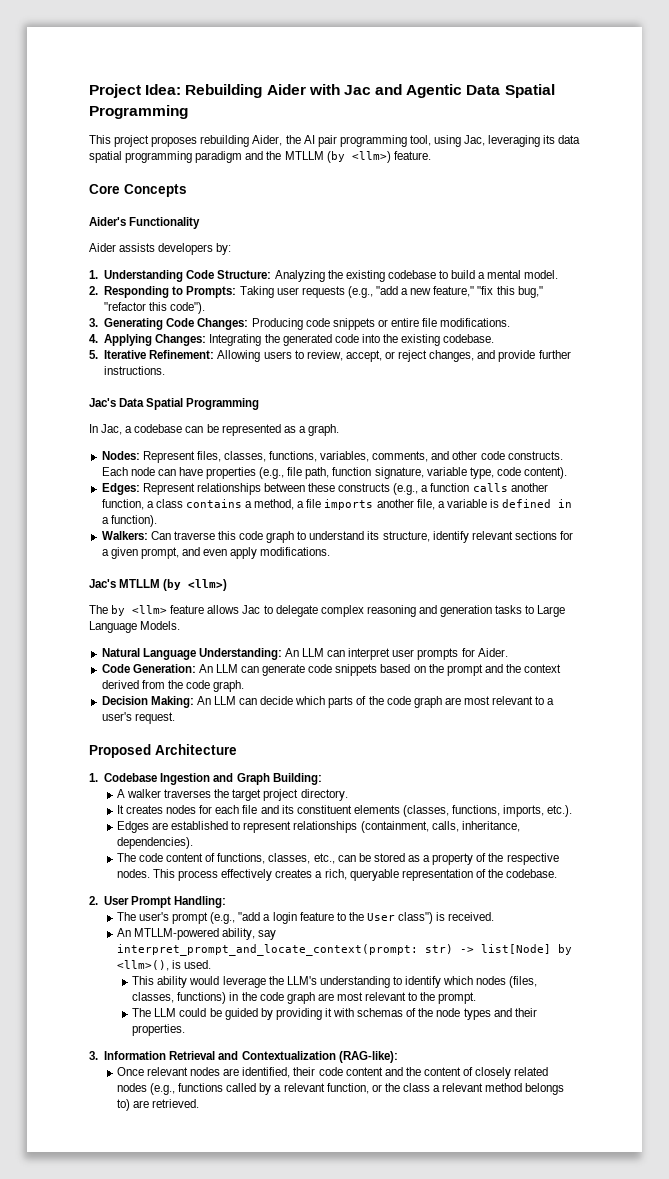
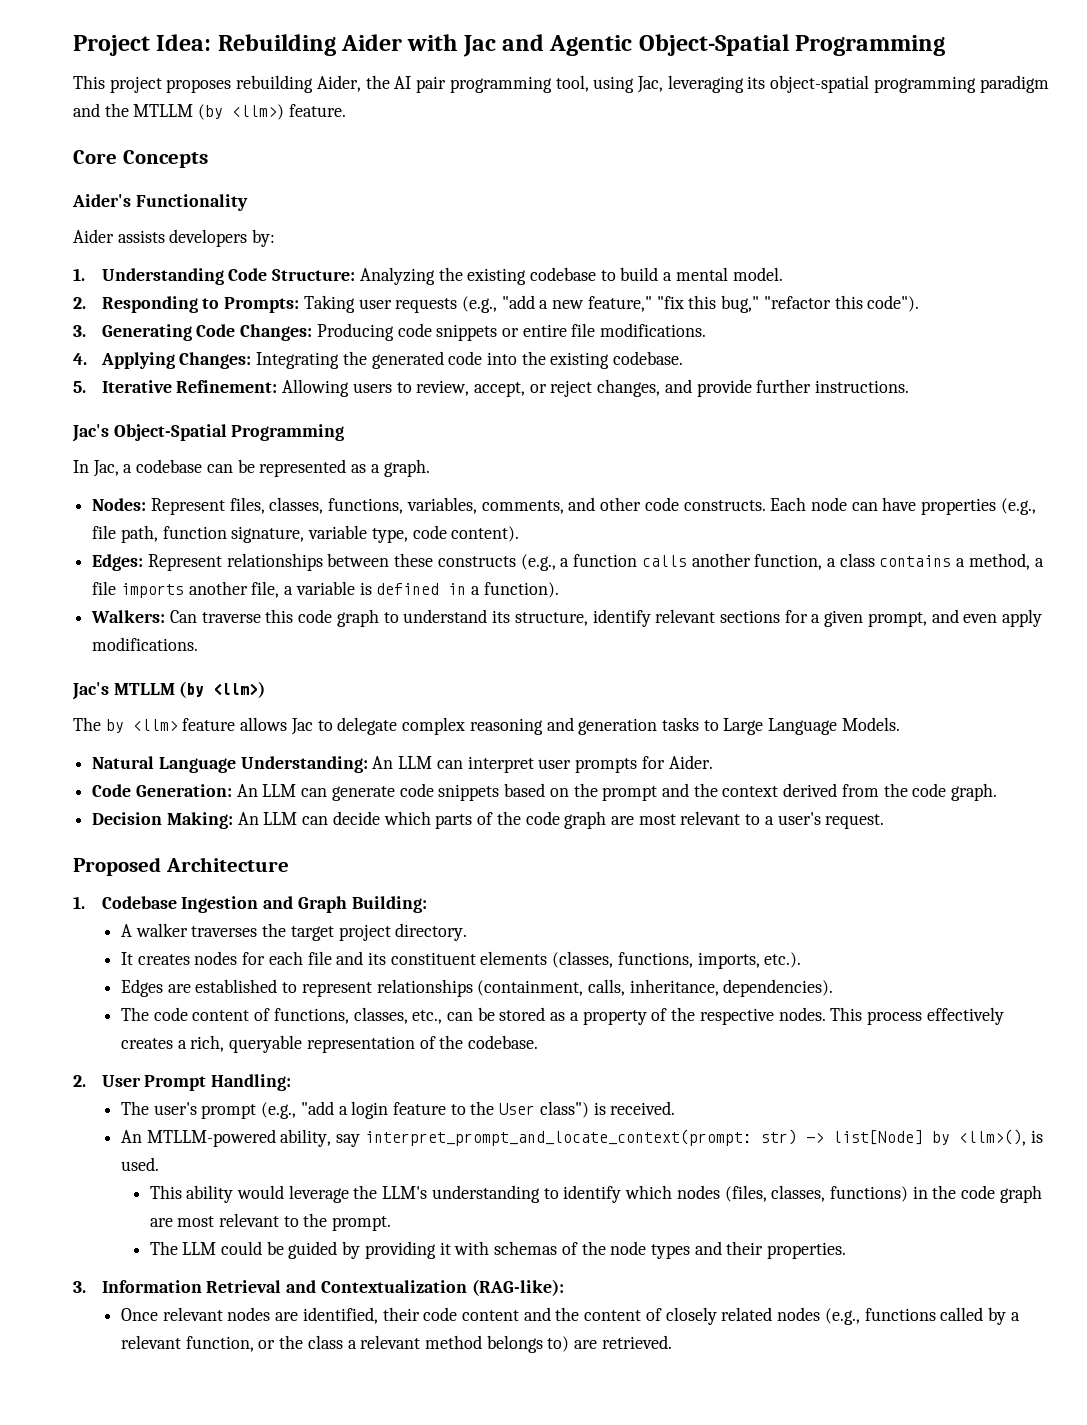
[466,84,555,98] Data Spatial -> [638,34,789,56] Object-Spatial
[558,135,581,144] [89,151,122,163] data spatial -> [770,75,870,93] object-spatial
[119,398,184,410] Data Spatial -> [113,424,227,441] Object-Spatial

